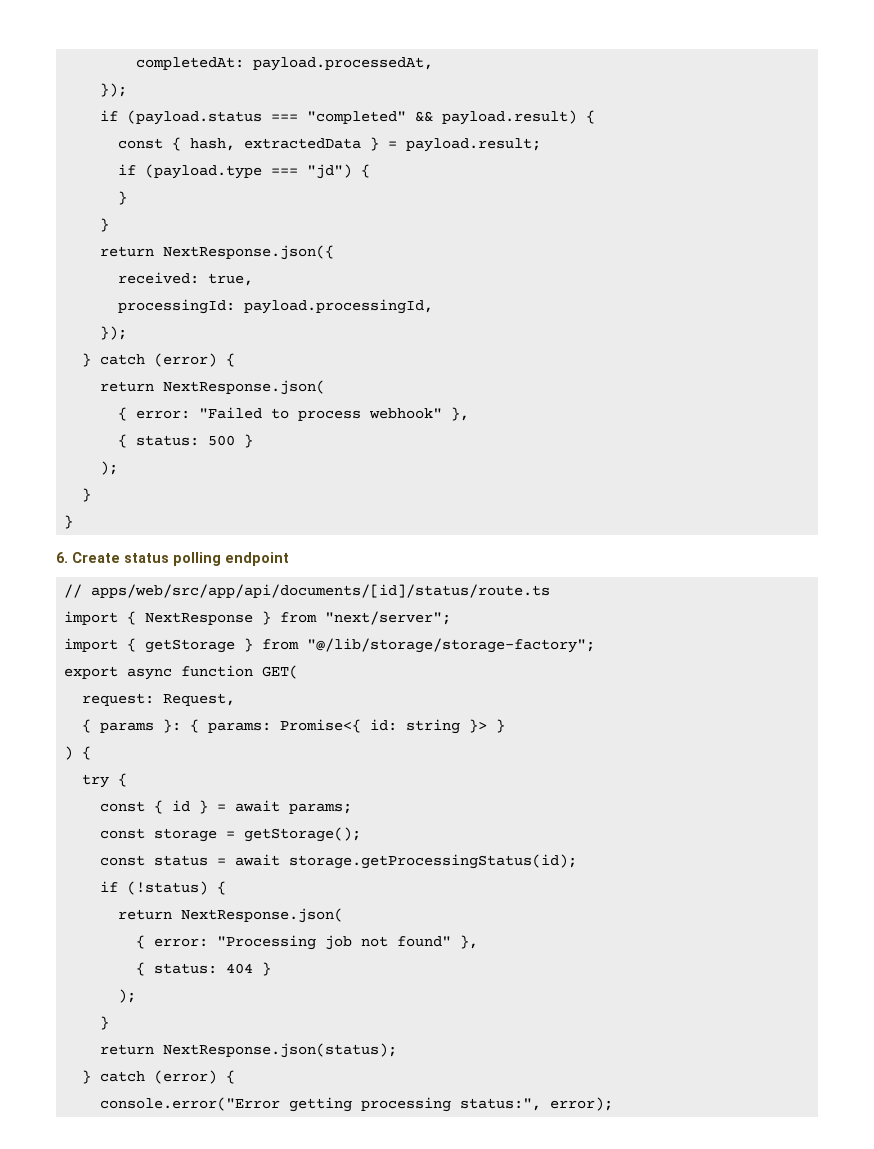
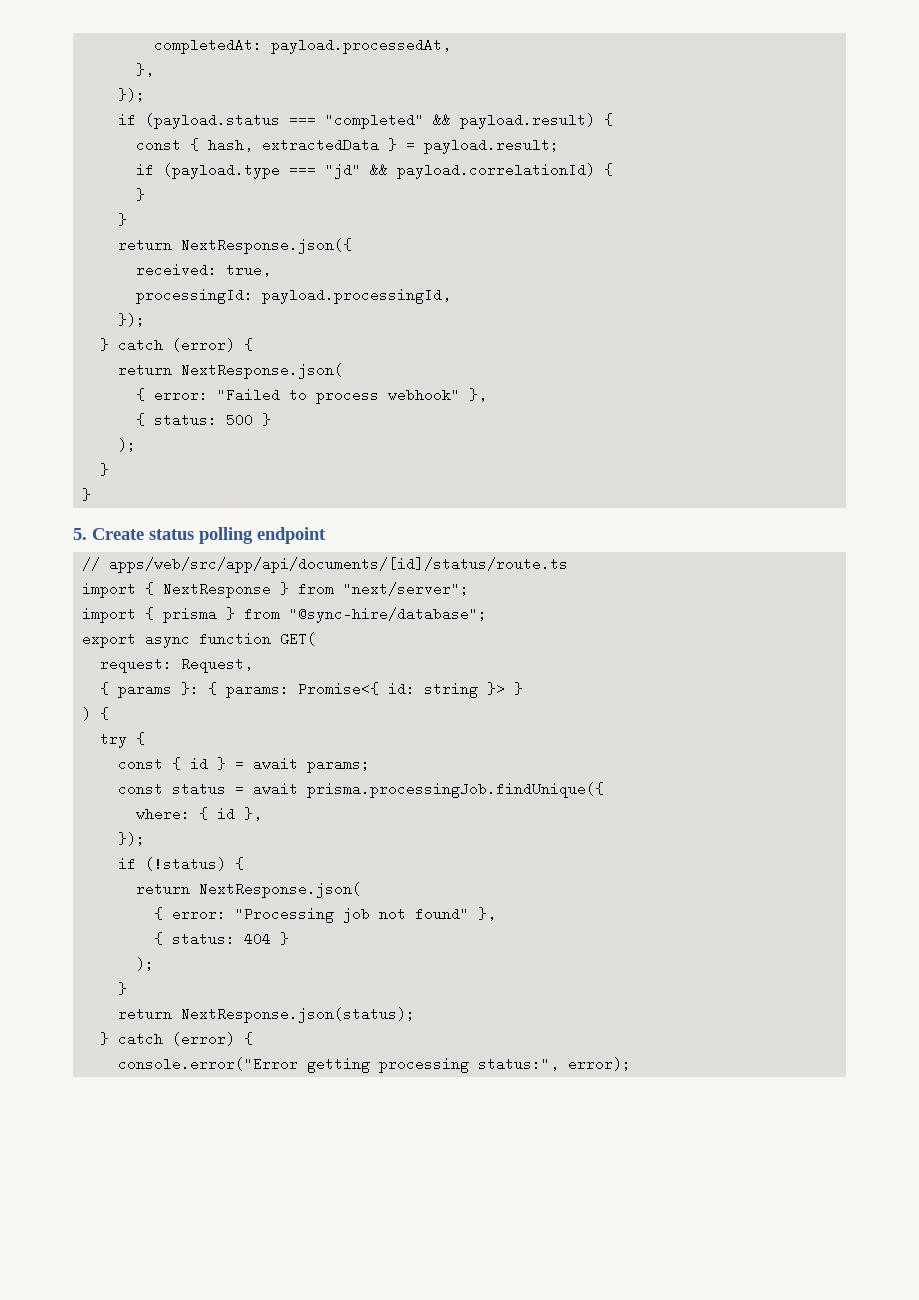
(433, 64) none -> [136,63,154,77] // },
[306,164,352,179] "jd") -> [325,163,595,179] "jd" && payload.correlationId)
[56,552,68,563] 6. -> [73,528,87,540] 5.
[144,638,595,653] getStorage } from "@/lib/storage/storage-factory"; -> [163,607,487,623] prisma } from "@sync-hire/database";
[99,827,361,842] // const storage = getStorage(); -> (370, 765) none
[288,854,577,869] storage.getProcessingStatus(id); -> [307,782,604,798] [136,807,262,821] [118,832,145,846] prisma.processingJob.findUnique({ // where: { id }, // });

